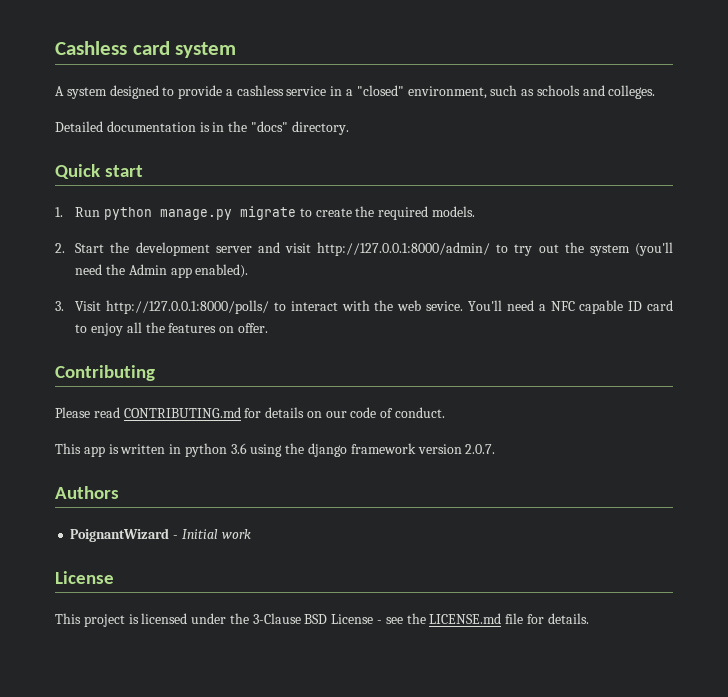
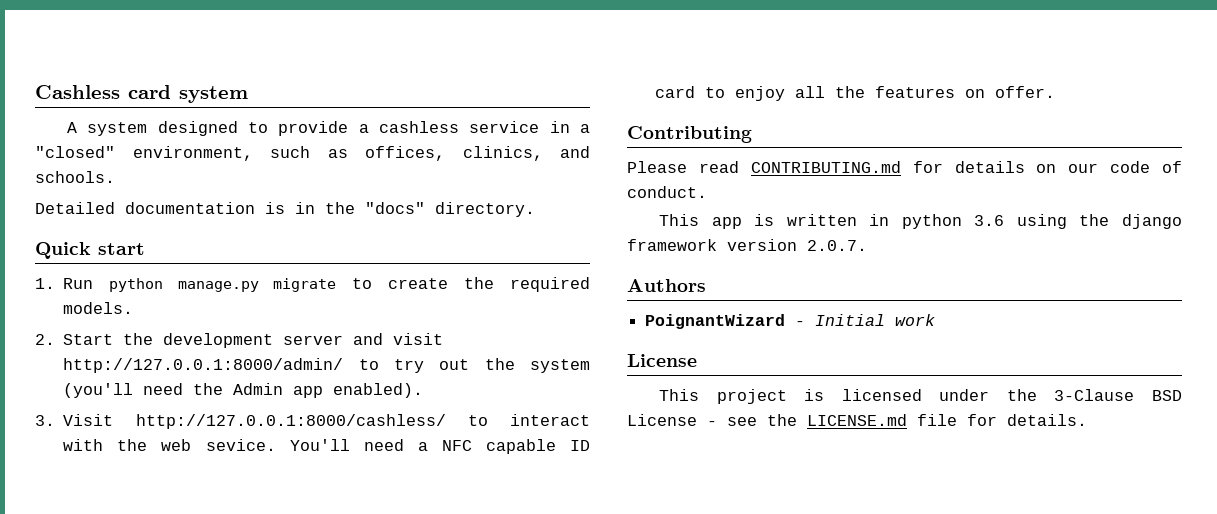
[536,85,656,99] schools and colleges. -> [365,146,590,161] [35,171,115,183] offices, clinics, and schools.
[106,300,270,314] http://127.0.0.1:8000/polls/ -> [135,414,446,429] http://127.0.0.1:8000/cashless/

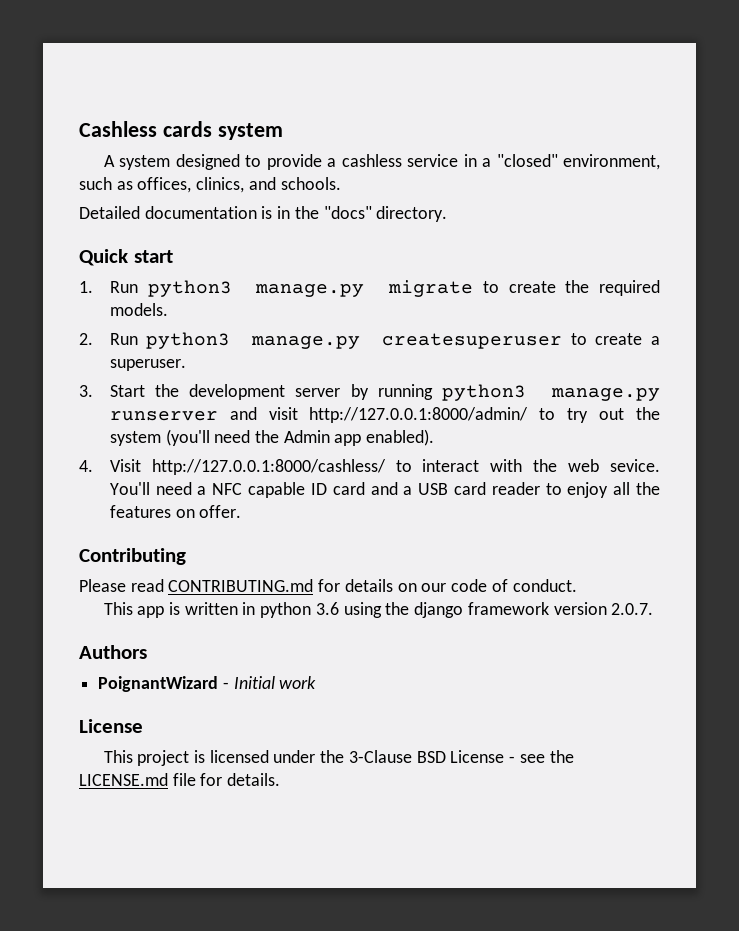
[128,85,171,99] card -> [162,121,212,137] cards
[109,278,164,292] python -> [147,280,232,297] python3
[63,333,344,348] Start the development server -> [109,332,660,349] [109,359,186,371] [79,384,660,401] [109,411,218,421] Run python3 manage.py createsuperuser to create a superuser. // 3. Start the development server by running python3 manage.py runserver
[35,415,55,426] 3. -> [79,460,93,472] 4.
(696, 92) none -> [370,482,540,495] and a USB card reader

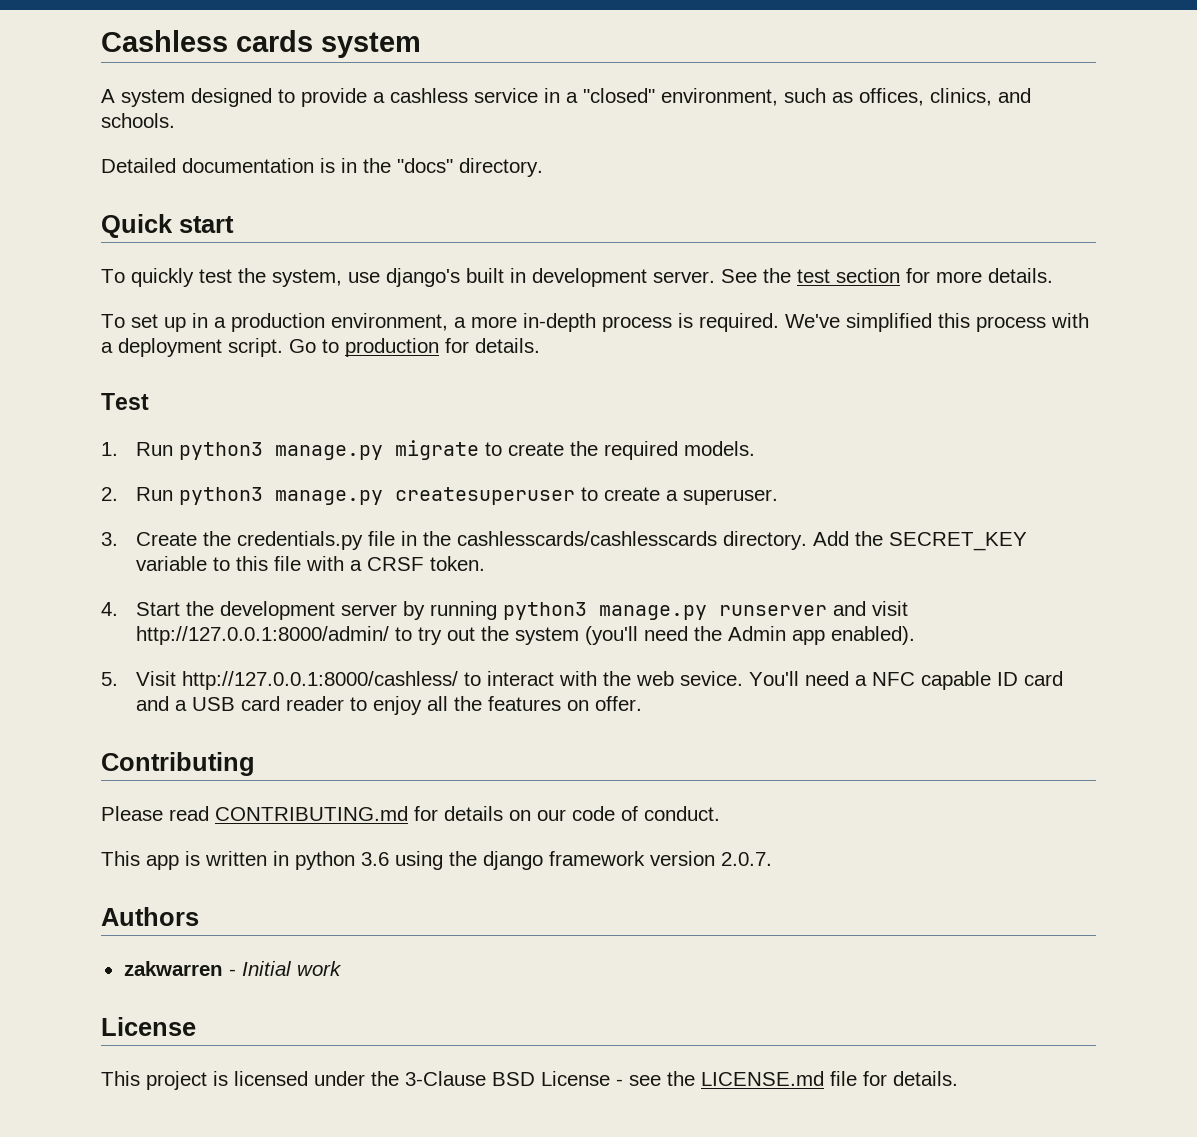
(173, 256) none -> [101,268,1053,287] [101,313,1089,332] [101,338,540,357] [101,393,149,410] // To quickly test the system, use django's built in development server. See the test section for more details. // To set up in a production environment, a more in-depth process is required. We've simplified this process with a deployment script. Go to production for details. // Test
(93, 391) none -> [136,531,1028,551] [136,556,486,571] [101,602,118,616] Create the credentials.py file in the cashlesscards/cashlesscards directory. Add the SECRET_KEY variable to this file with a CRSF token. // 4.
[79,460,93,472] 4. -> [101,672,118,686] 5.
[98,676,219,692] PoignantWizard -> [123,961,223,976] zakwarren

